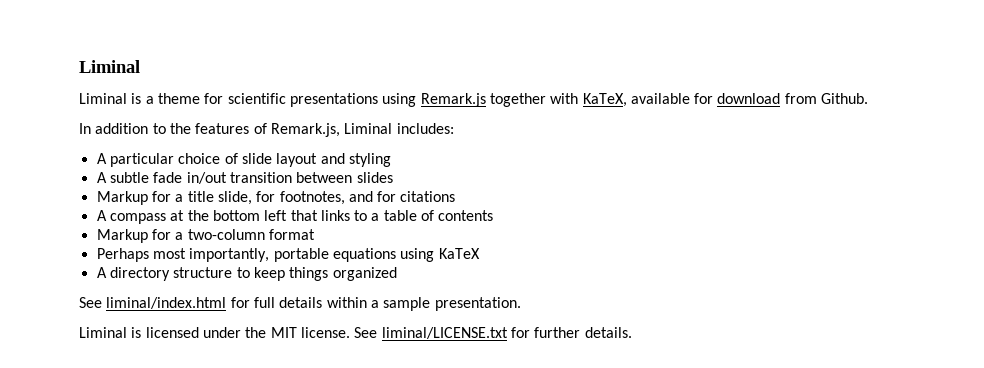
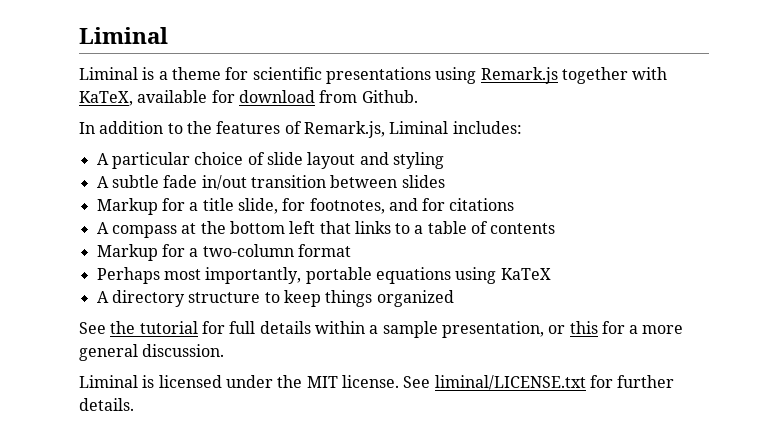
[106,297,227,309] liminal/index.html -> [110,321,198,334] the tutorial
[434,297,521,311] presentation. -> [441,321,684,338] [79,344,225,361] presentation, or this for a more general discussion.

